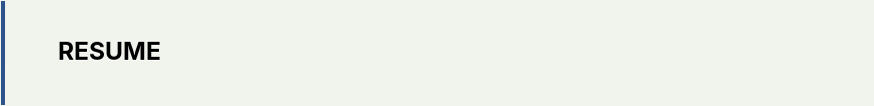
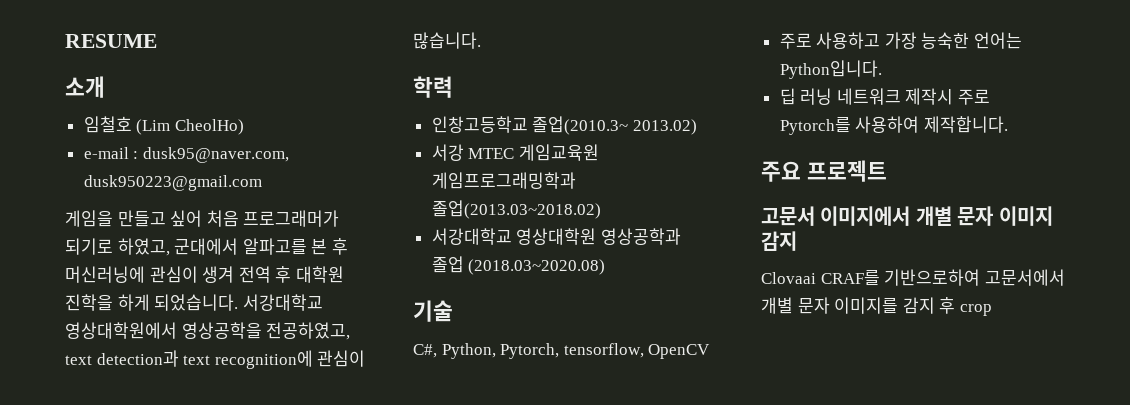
(162, 50) none -> [65,76,105,98] [83,116,244,135] [83,147,289,163] [83,175,262,191] [65,210,340,227] [65,238,348,256] [65,266,344,283] [65,294,323,311] [65,322,351,340] [65,350,366,369] [413,32,481,49] [413,76,453,98] [431,116,697,135] [431,144,599,161] [431,172,576,189] [431,200,601,219] [431,228,681,245] [431,256,606,275] [413,300,453,322] [413,343,711,359] [779,32,1023,49] [779,60,882,79] [779,88,991,105] [779,116,1008,135] [761,160,887,182] [761,206,1053,226] [761,231,797,251] [761,269,1065,286] [761,297,992,316] // 소개 // 임철호 (Lim CheolHo) // e-mail : dusk95@naver.com, dusk950223@gmail.com // 게임을 만들고 싶어 처음 프로그래머가 되기로 하였고, 군대에서 알파고를 본 후 머신러닝에 관심이 생겨 전역 후 대학원 진학을 하게 되었습니다. 서강대학교 영상대학원에서 영상공학을 전공하였고, text detection과 text recognition에 관심이 많습니다. // 학력 // 인창고등학교 졸업(2010.3~ 2013.02) // 서강 MTEC 게임교육원 게임프로그래밍학과 졸업(2013.03~2018.02) // 서강대학교 영상대학원 영상공학과 졸업 (2018.03~2020.08) // 기술 // C#, Python, Pytorch, tensorflow, OpenCV // 주로 사용하고 가장 능숙한 언어는 Python입니다. // 딥 러닝 네트워크 제작시 주로 Pytorch를 사용하여 제작합니다. // 주요 프로젝트 // 고문서 이미지에서 개별 문자 이미지 감지 // Clovaai CRAF를 기반으로하여 고문서에서 개별 문자 이미지를 감지 후 crop

